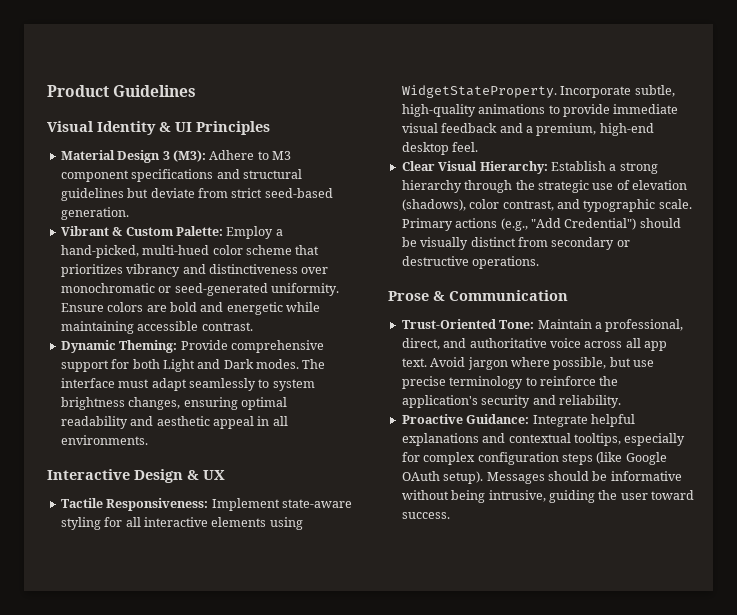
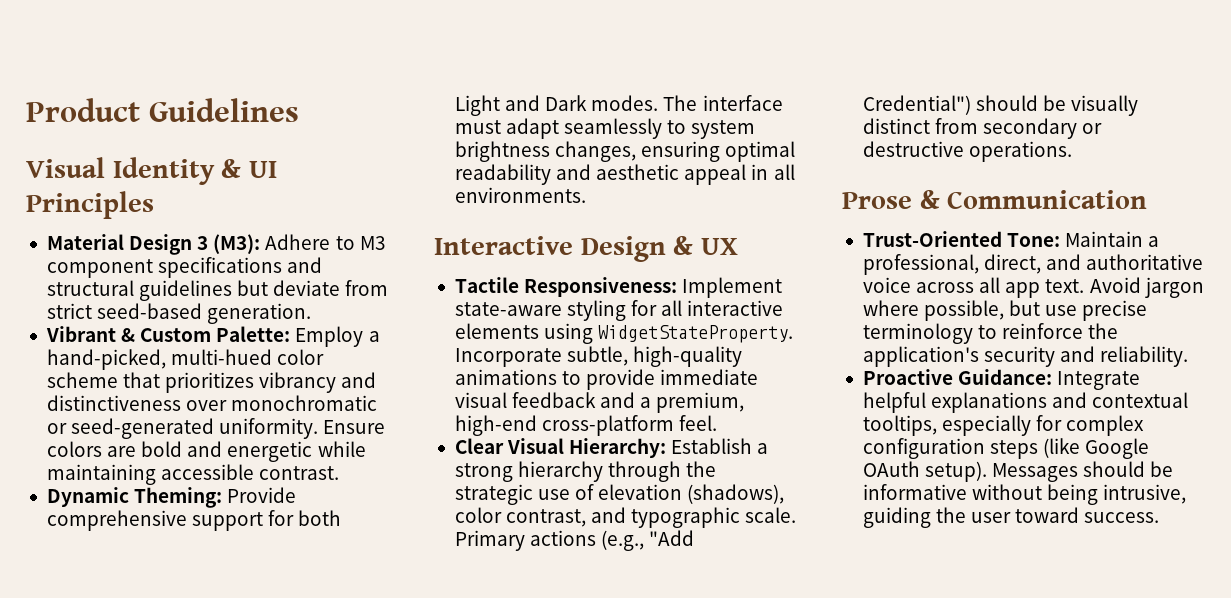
[401,142,449,155] desktop -> [542,415,675,436] cross-platform

